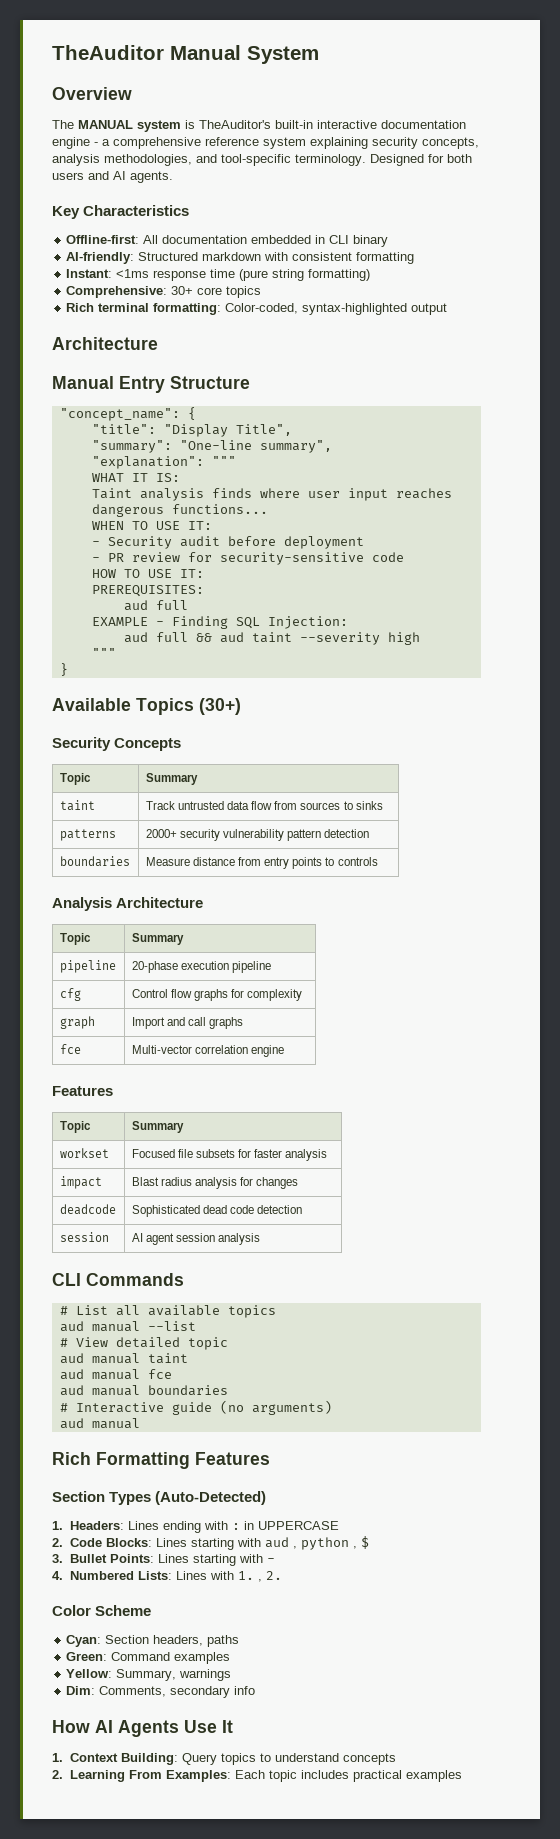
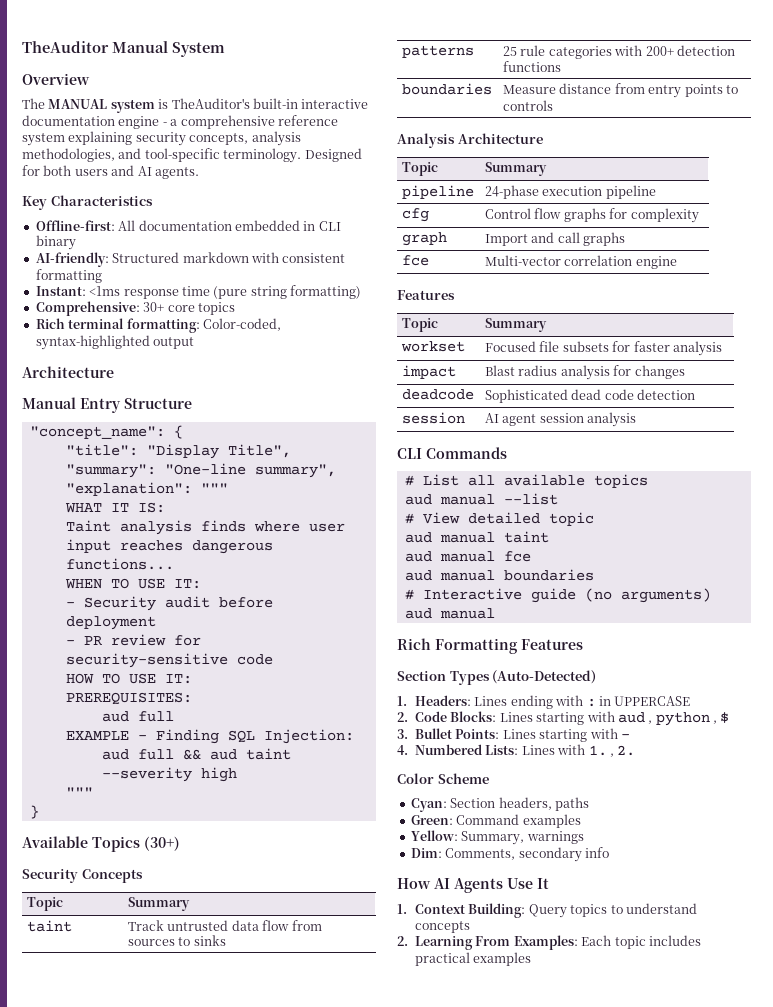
[145,829,370,841] 2000+ security vulnerability pattern detection -> [503,45,735,59] [503,61,562,72] 25 rule categories with 200+ detection functions
[131,961,178,973] 20-phase -> [485,185,540,199] 24-phase

